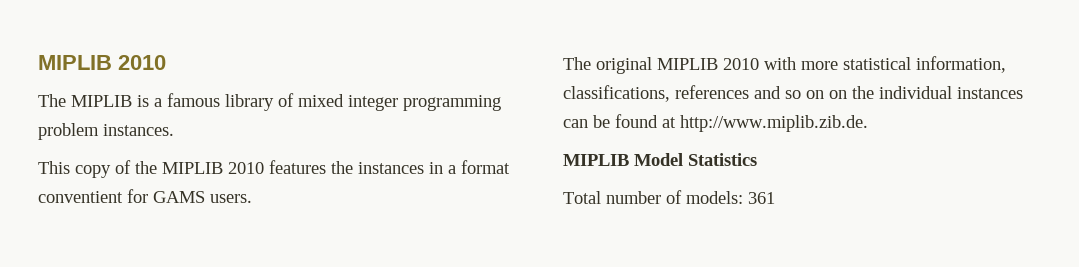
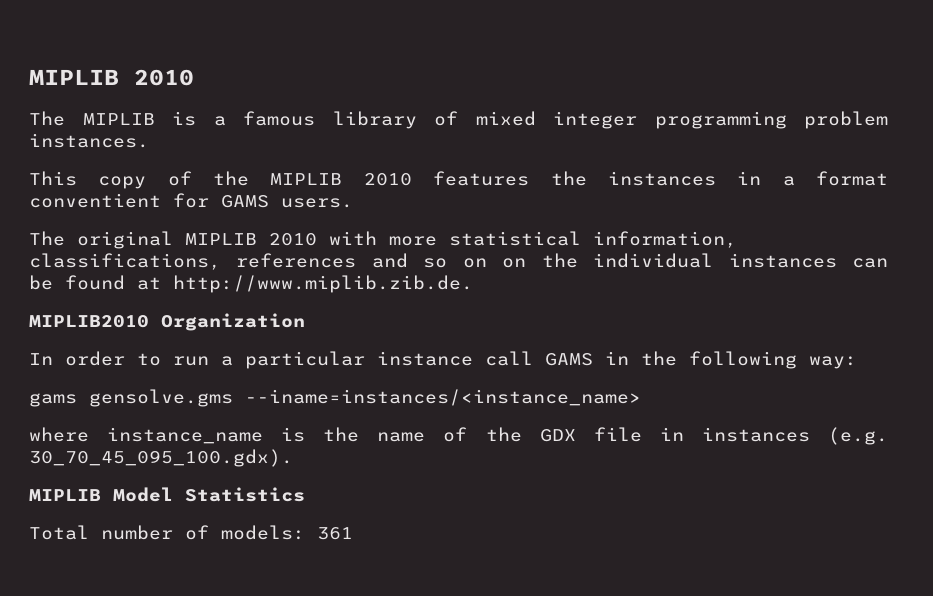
(868, 123) none -> [29,313,305,331] [29,351,857,369] [29,389,641,407] [29,427,888,445] [29,449,293,467] // MIPLIB2010 Organization // In order to run a particular instance call GAMS in the following way: // gams gensolve.gms --iname=instances/<instance_name> // where instance_name is the name of the GDX file in instances (e.g. 30_70_45_095_100.gdx).

